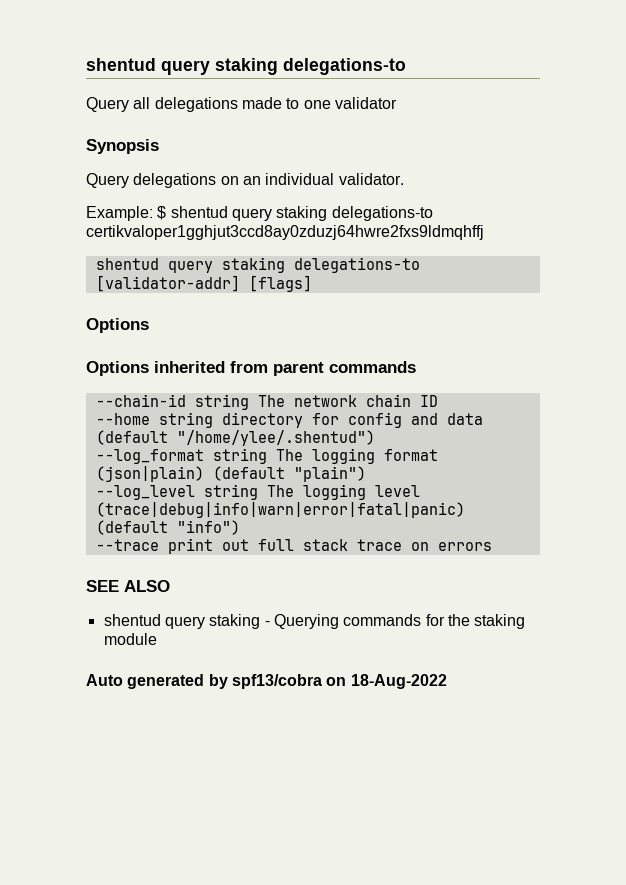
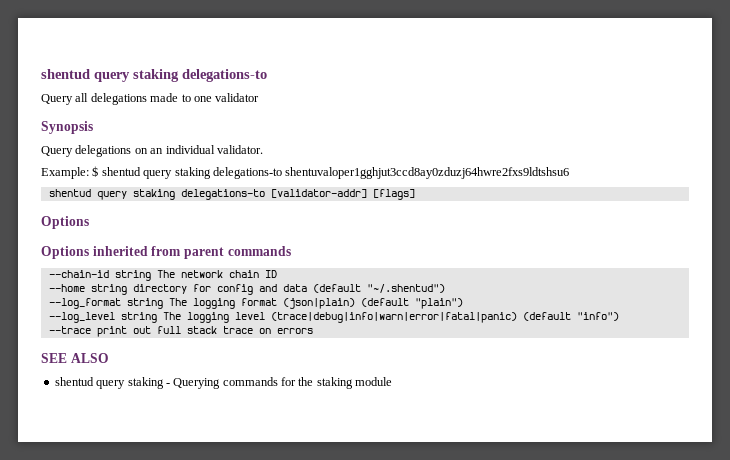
[86,225,484,240] certikvaloper1gghjut3ccd8ay0zduzj64hwre2fxs9ldmqhffj -> [285,167,570,179] shentuvaloper1gghjut3ccd8ay0zduzj64hwre2fxs9ldtshsu6
[176,430,375,446] "/home/ylee/.shentud") -> [366,284,445,293] "~/.shentud")
[86,674,447,689] // Auto generated by spf13/cobra on 18-Aug-2022 -> (393, 381) none

